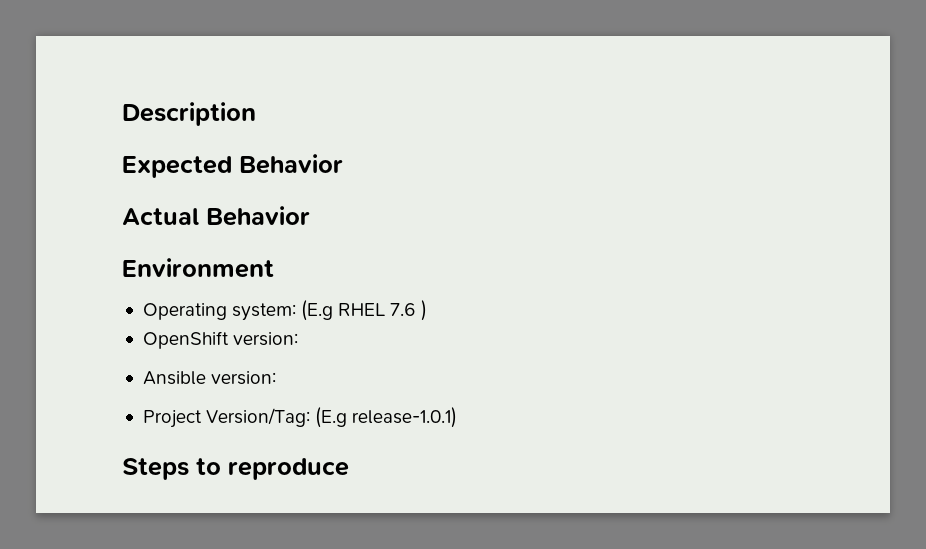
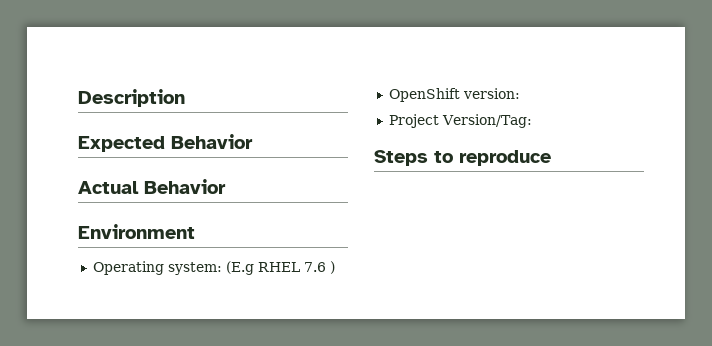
[142,371,277,385] // Ansible version: -> (520, 93) none
[315,407,458,428] (E.g release-1.0.1) -> (532, 121) none

